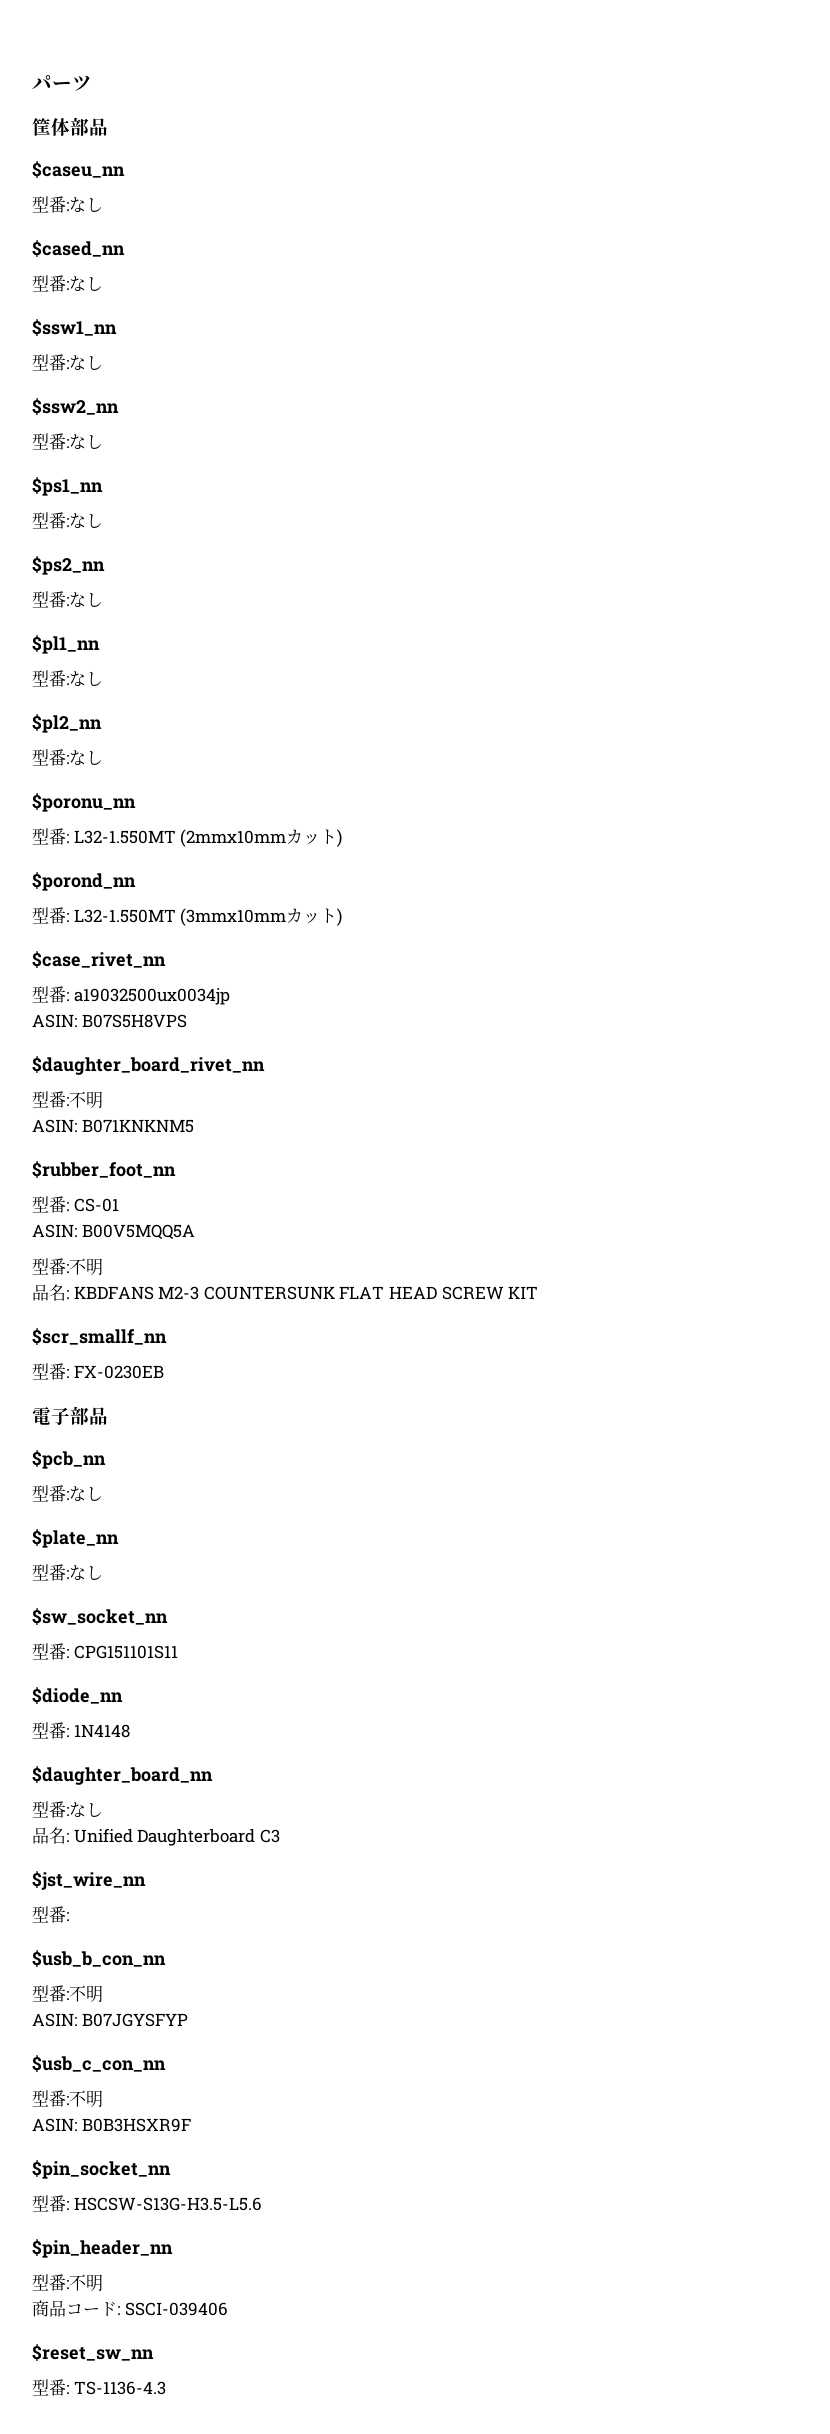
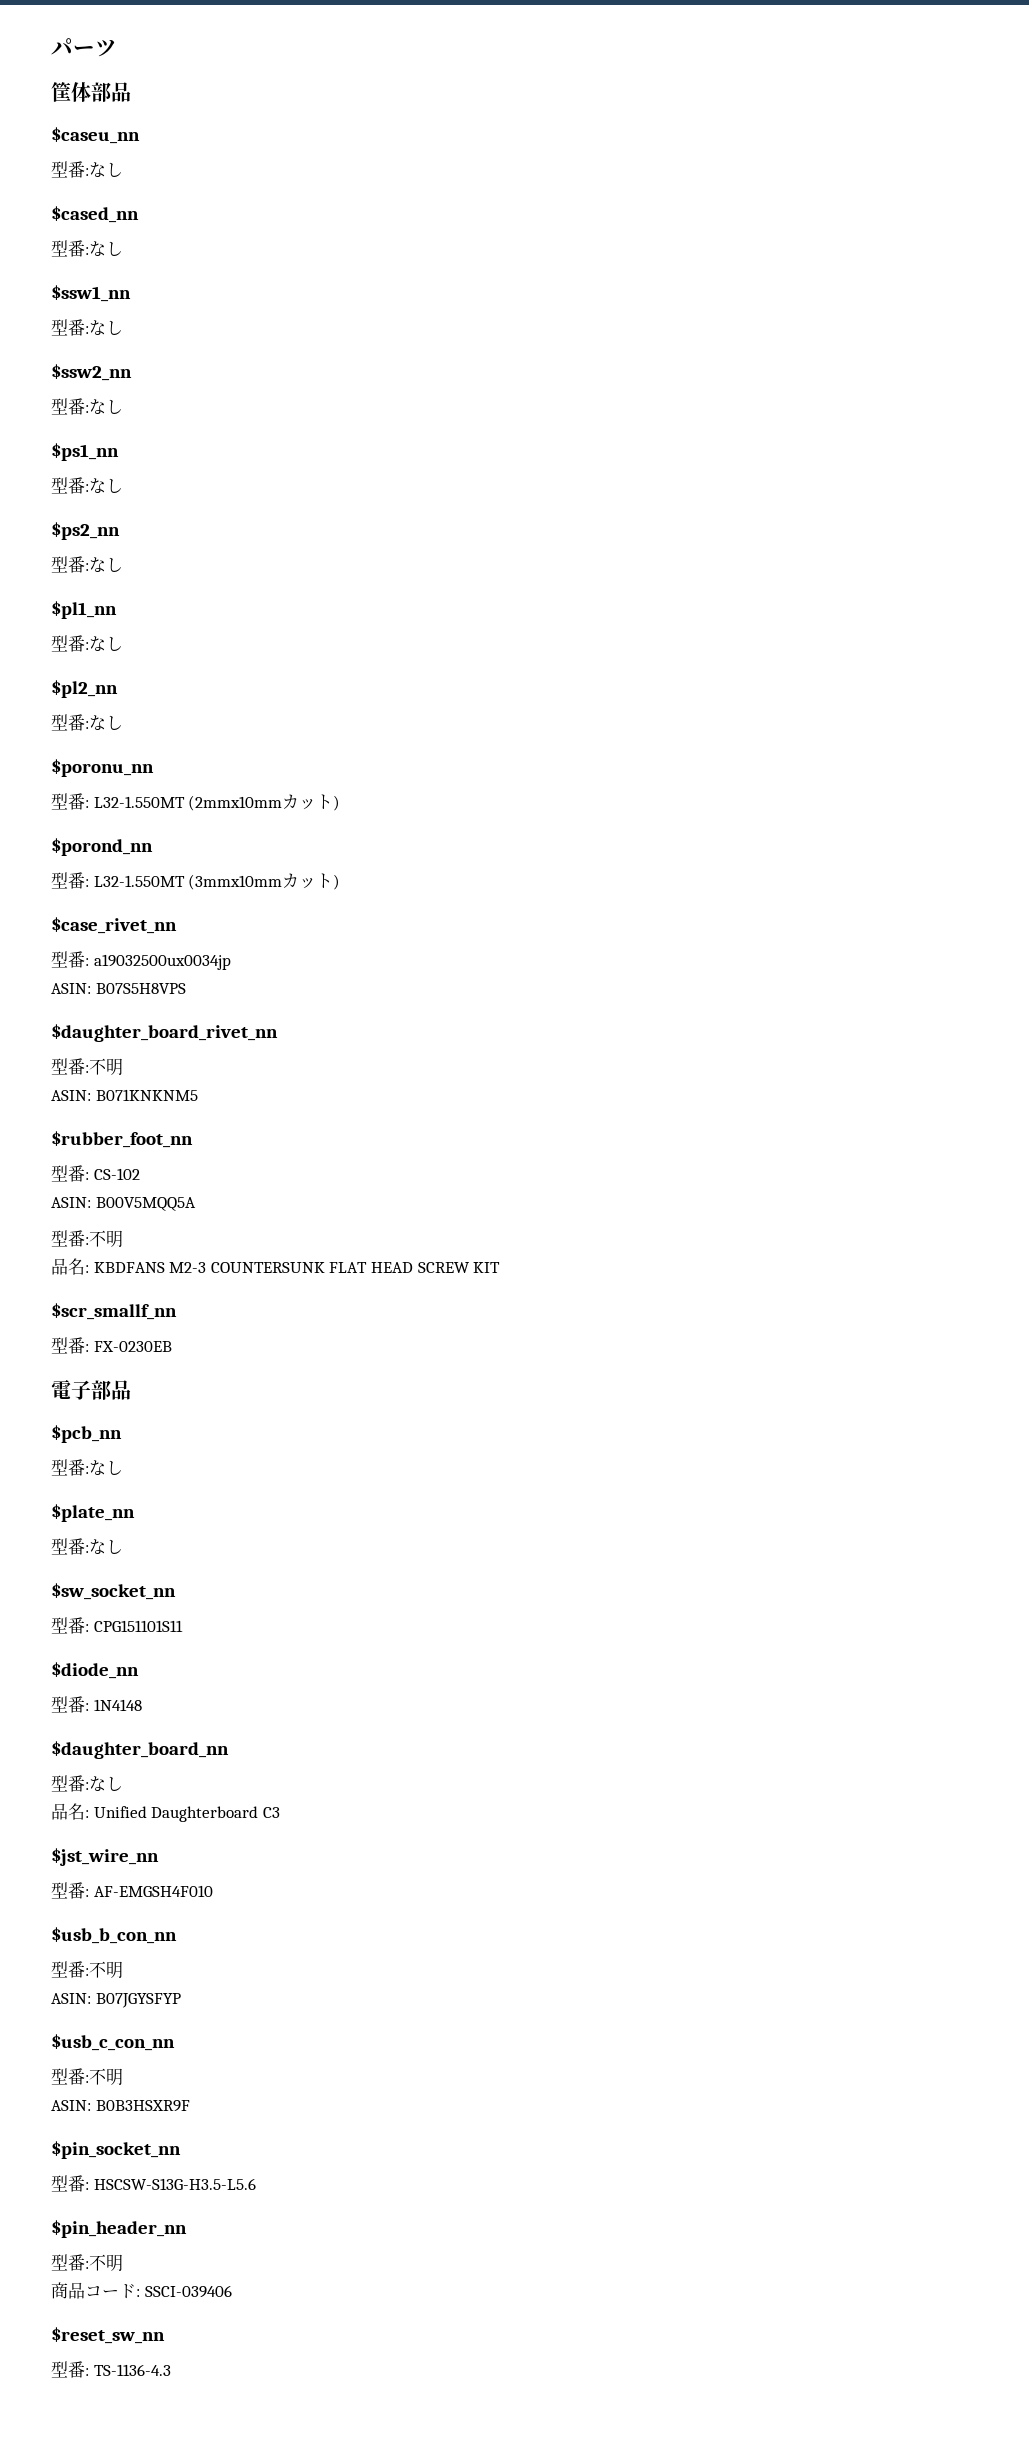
[73,1198,119,1212] CS-01 -> [93,1168,140,1180] CS-102
(69, 1916) none -> [93,1885,213,1897] AF-EMGSH4F010

